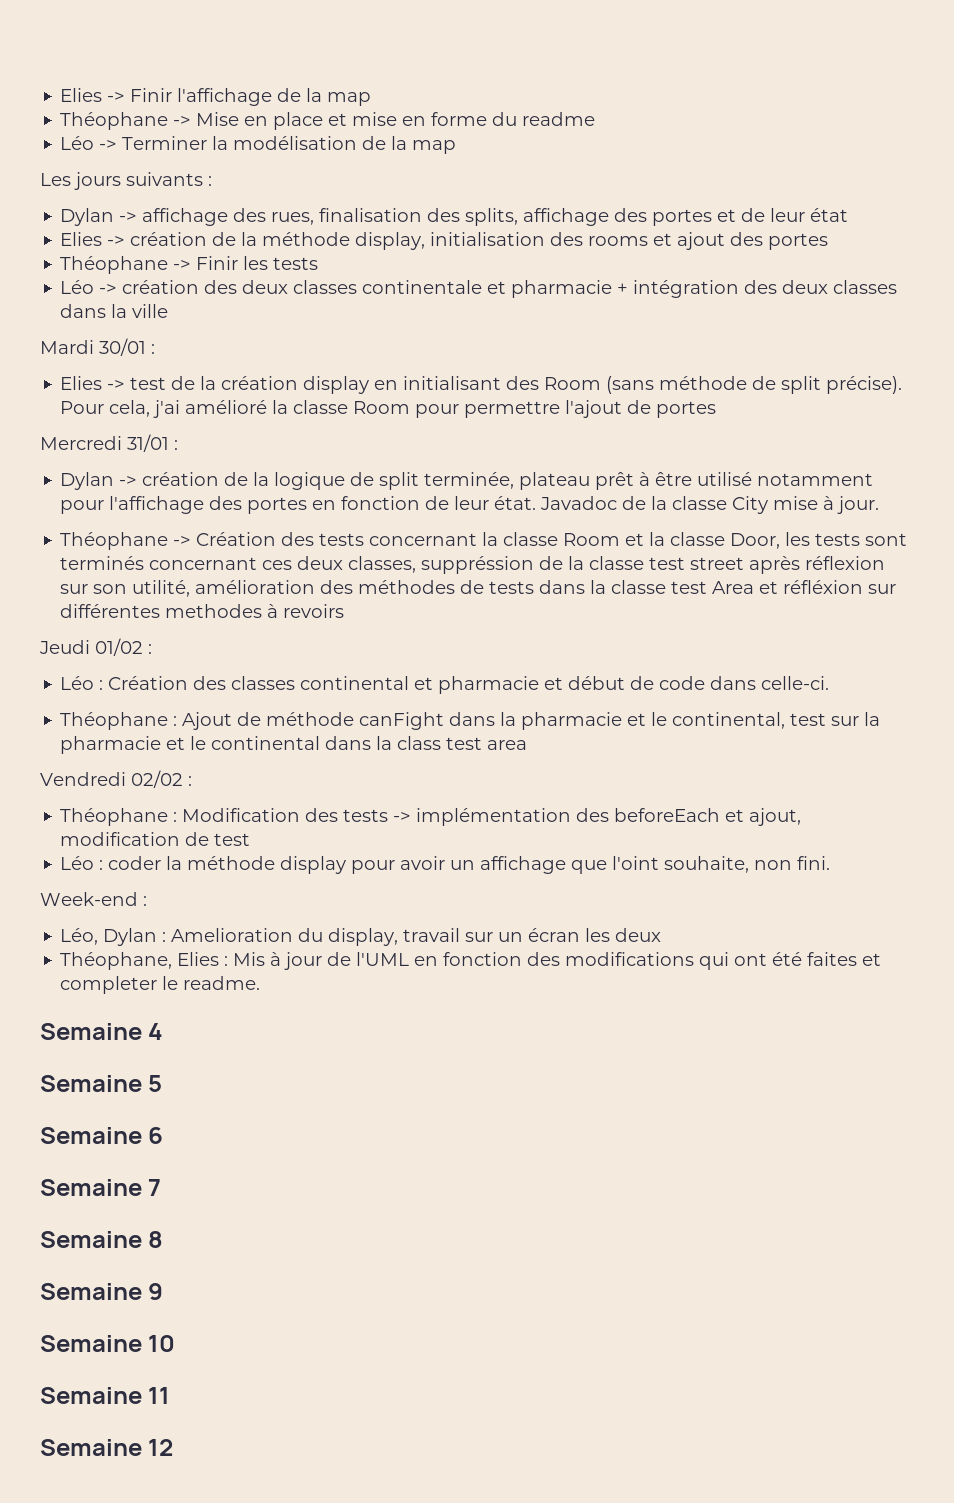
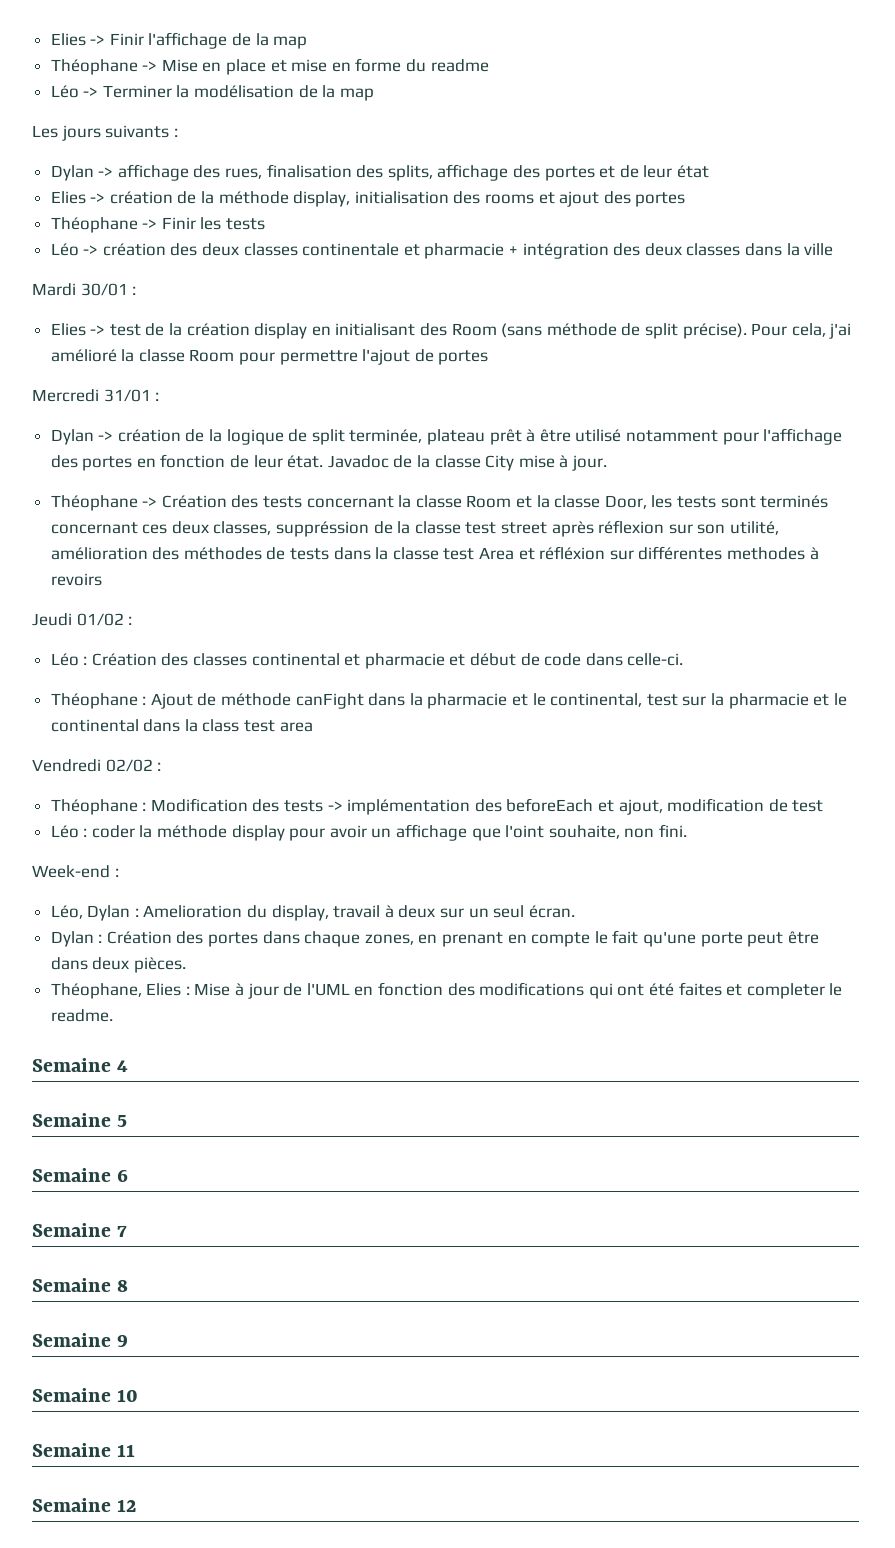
[465,928,662,942] sur un écran les deux -> [384,905,575,918] [50,930,819,947] [50,957,186,973] à deux sur un seul écran. // Dylan : Création des portes dans chaque zones, en prenant en compte le fait qu'une porte peut être dans deux pièces.
[233,952,266,966] Mis -> [194,983,231,996] Mise

